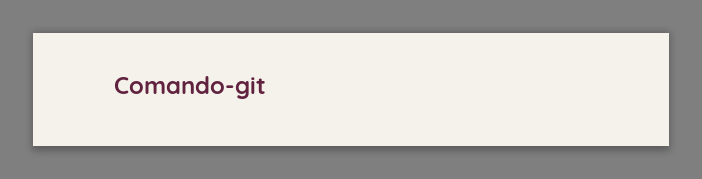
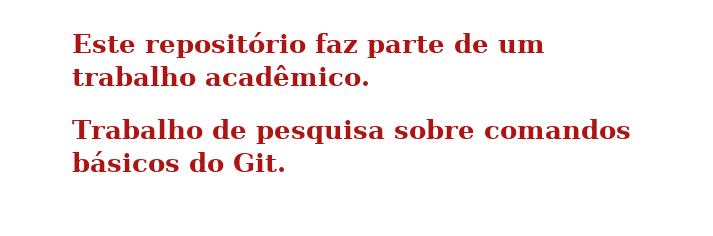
[114,76,266,99] Comando-git -> [72,32,545,58] [72,65,370,86] [72,119,631,144] [72,151,286,172] Este repositório faz parte de um trabalho acadêmico. // Trabalho de pesquisa sobre comandos básicos do Git.

